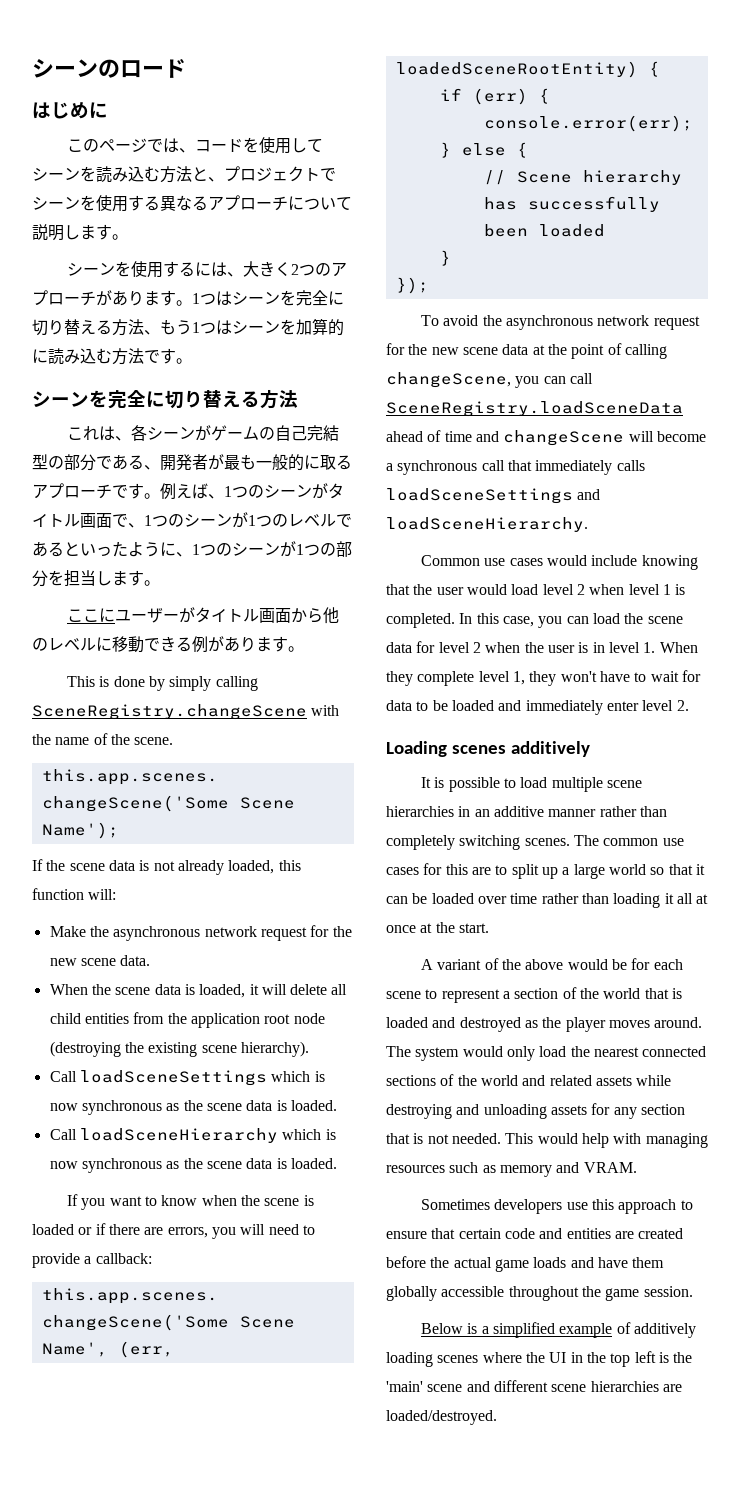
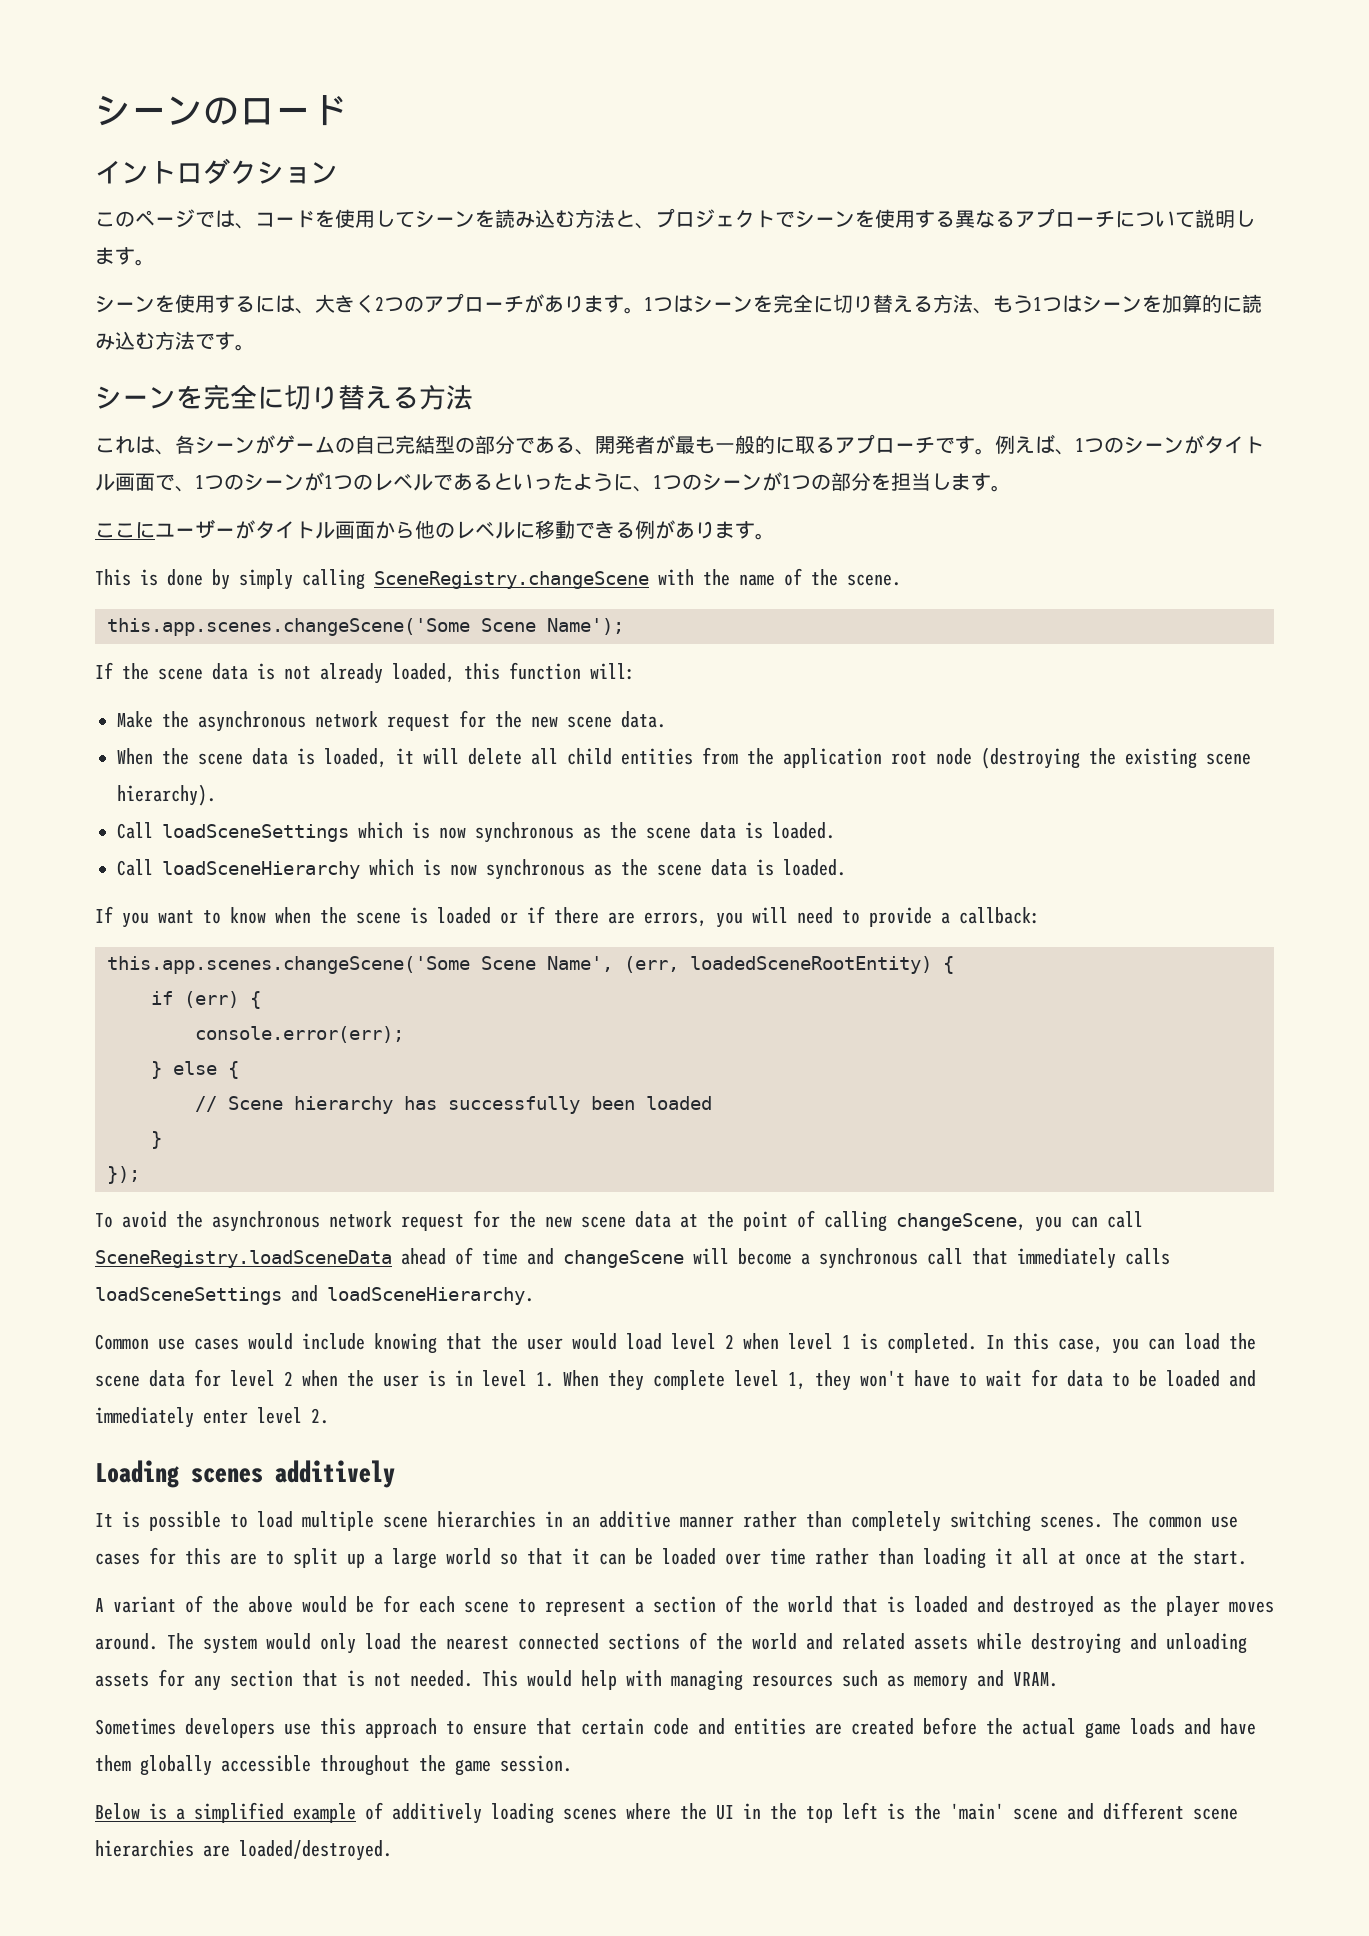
[32,102,108,119] はじめに -> [95,158,338,184] イントロダクション

